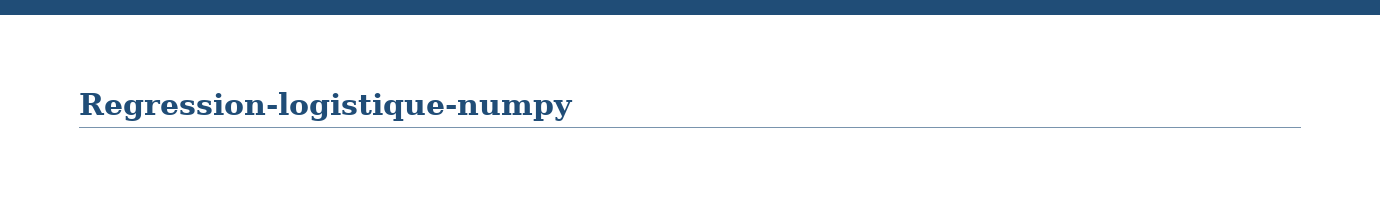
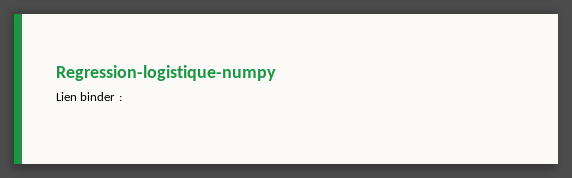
(573, 106) none -> [56,92,122,101] // Lien binder :

